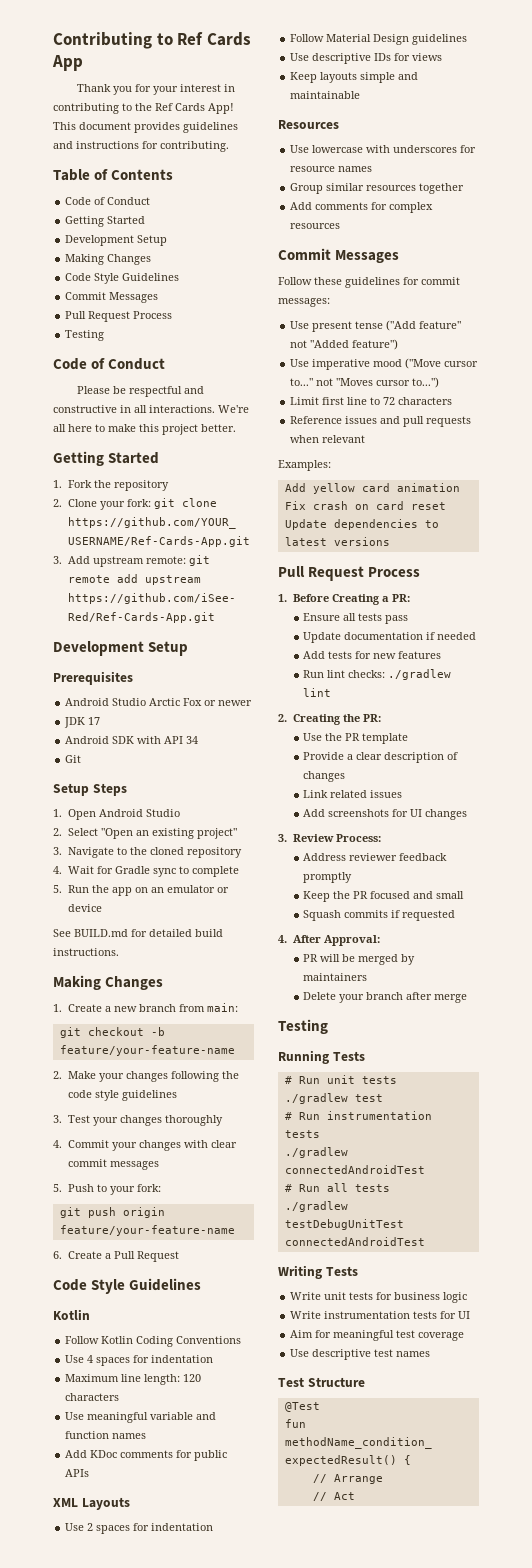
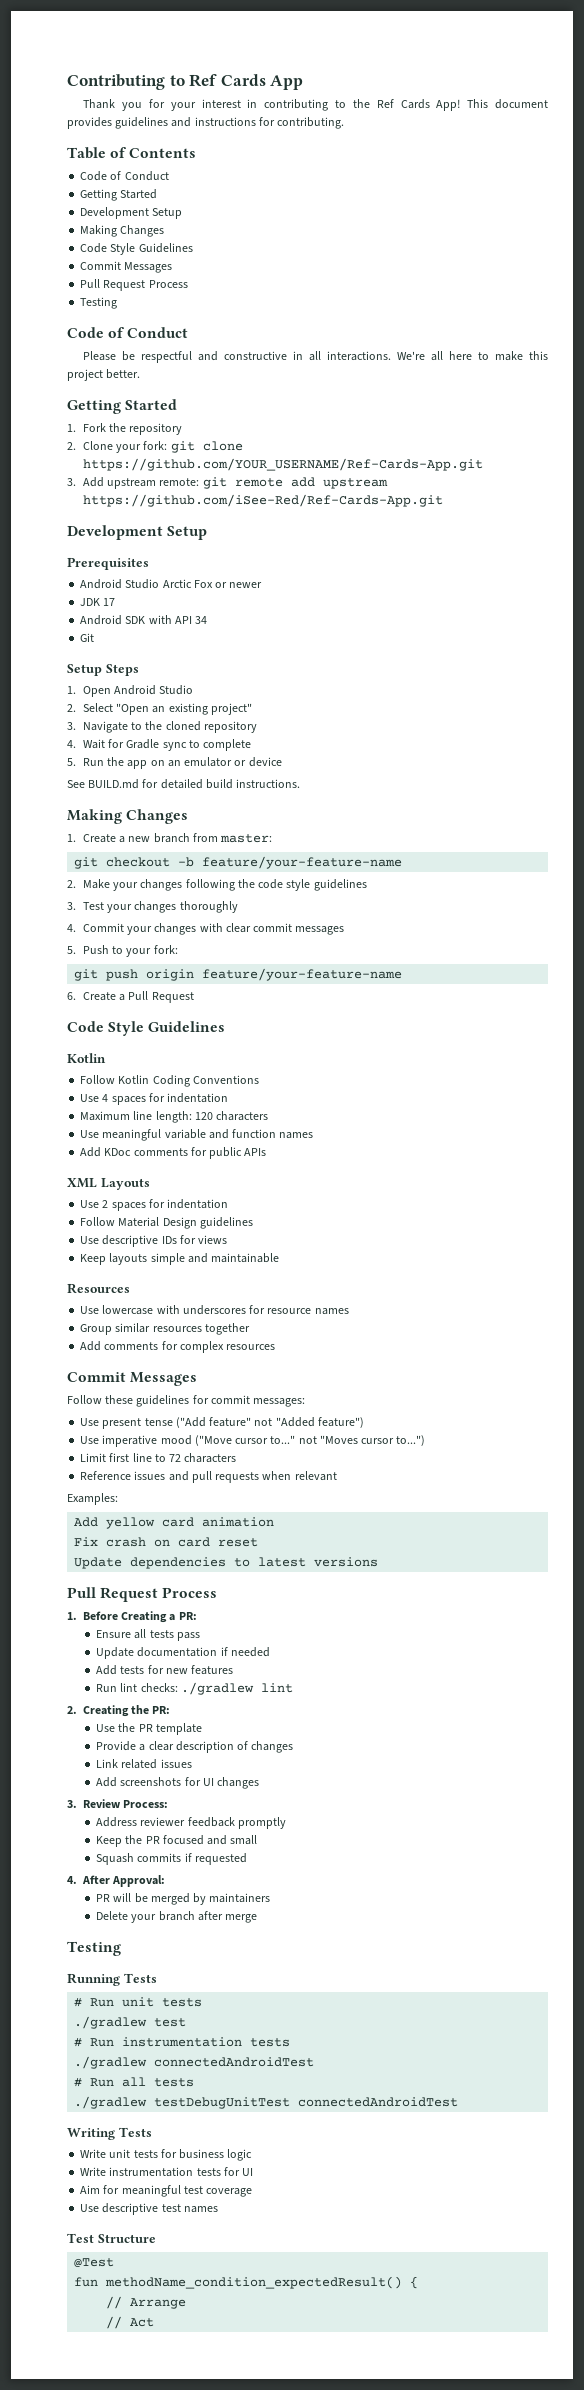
[206,1003,238,1012] main: -> [220,834,273,843] master:

